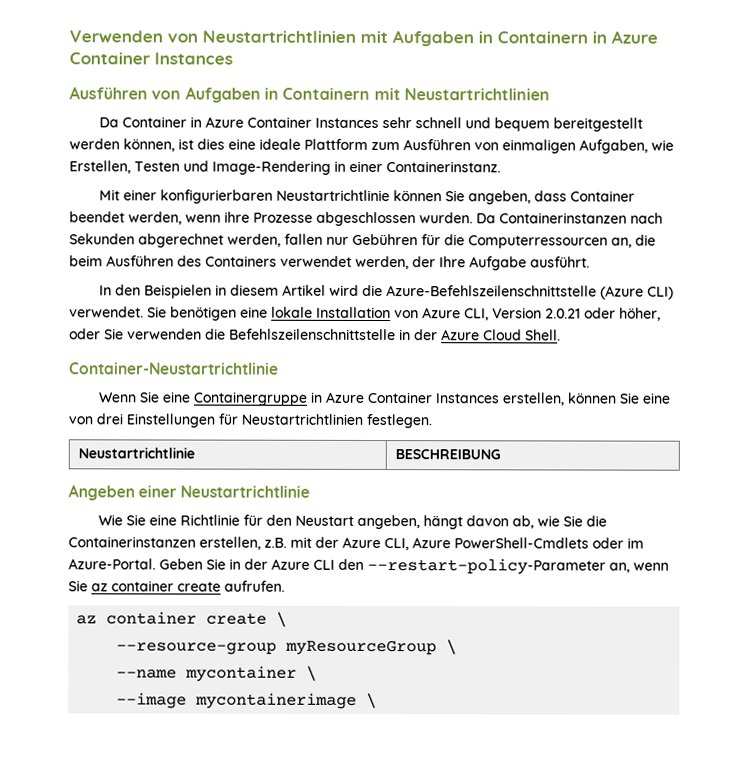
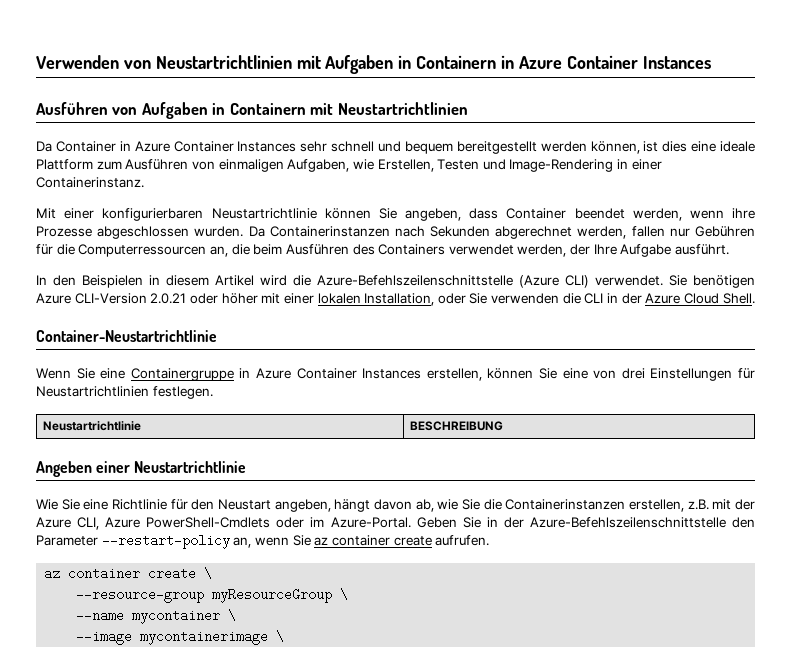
[240,306,661,321] eine lokale Installation von Azure CLI, Version 2.0.21 oder höher, -> [36,293,435,306] Azure CLI-Version 2.0.21 oder höher mit einer lokalen Installation,
[229,328,396,341] Befehlszeilenschnittstelle -> [584,293,604,304] CLI
[271,557,606,575] Azure CLI den --restart-policy-Parameter -> [529,517,755,528] [36,534,230,549] Azure-Befehlszeilenschnittstelle den Parameter --restart-policy

